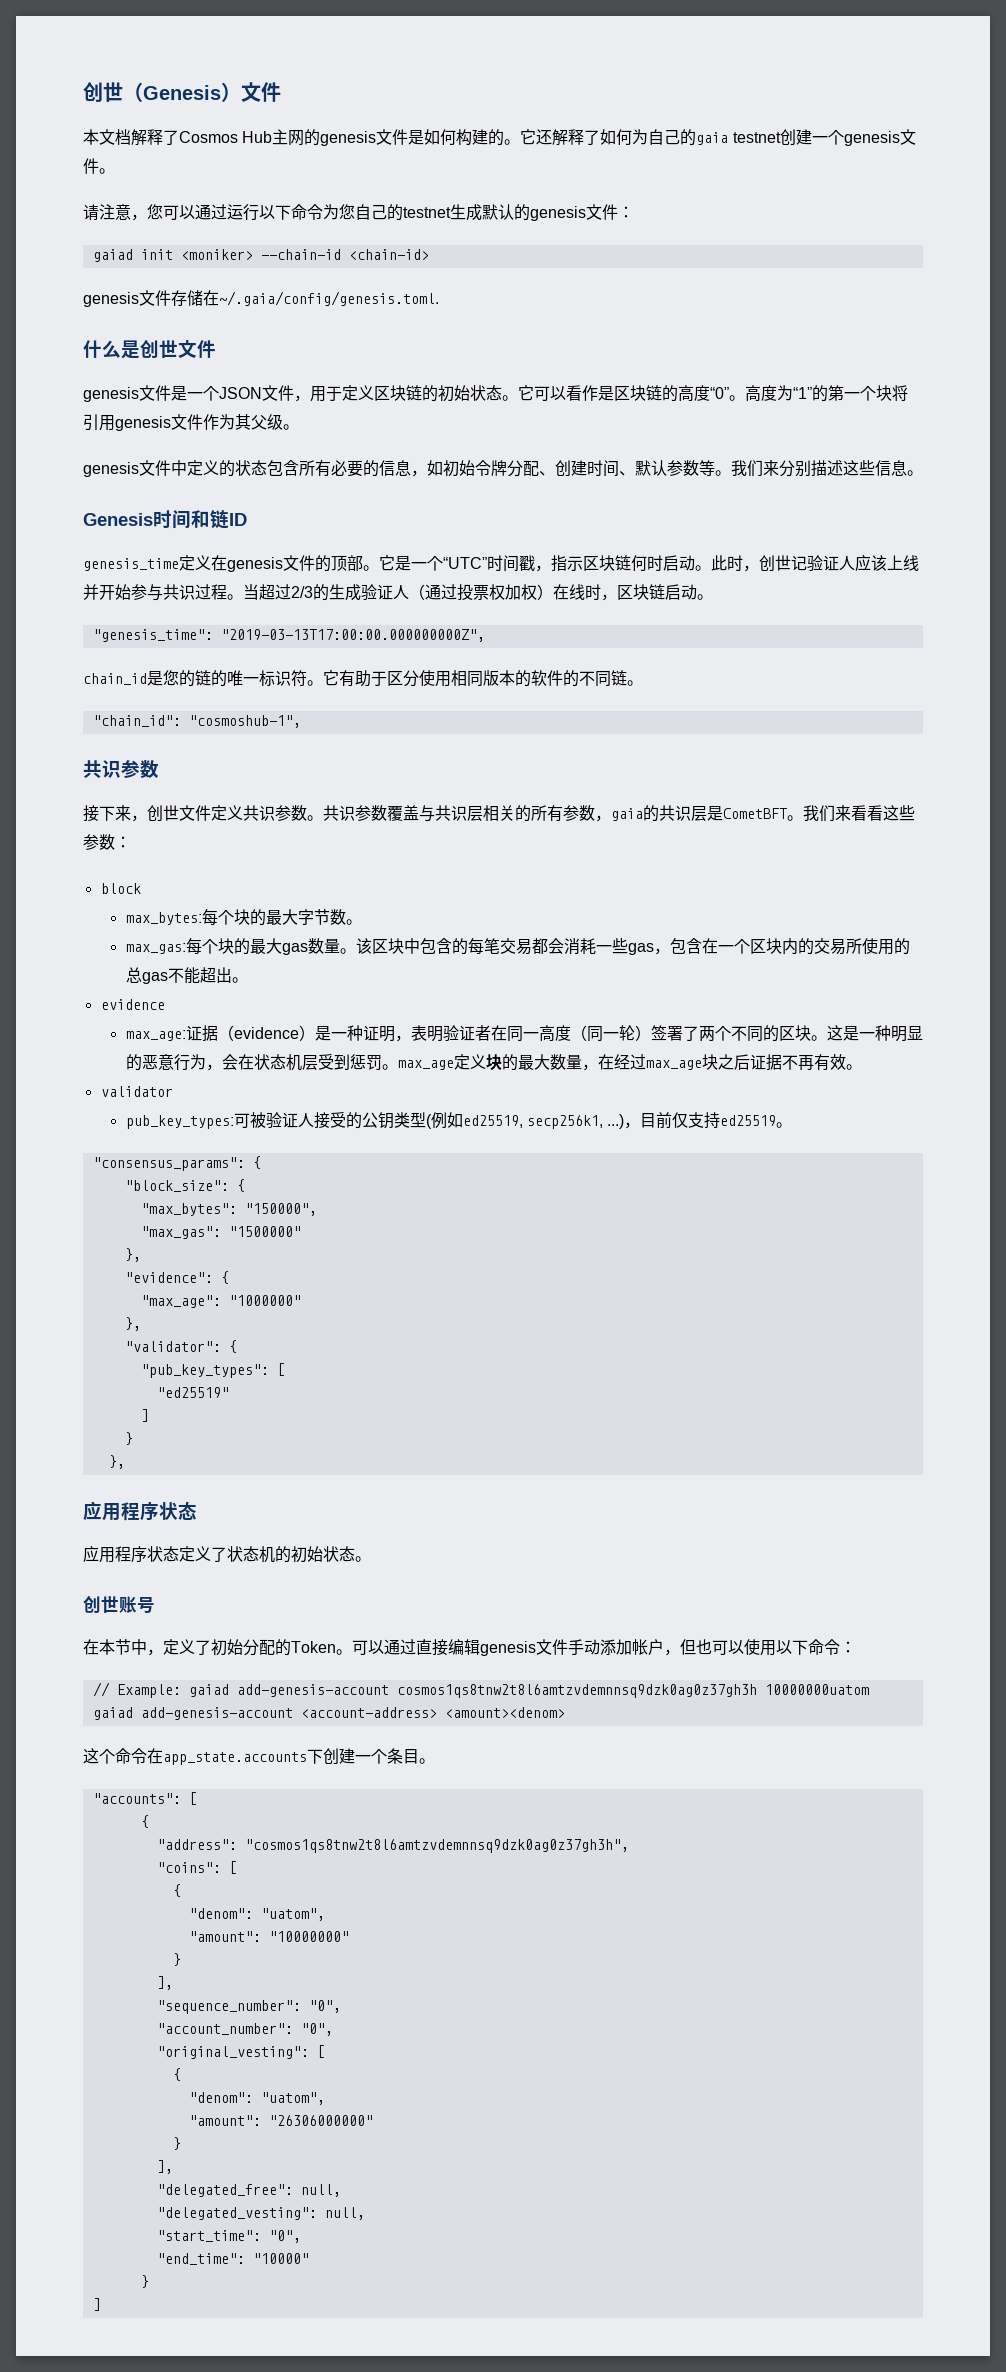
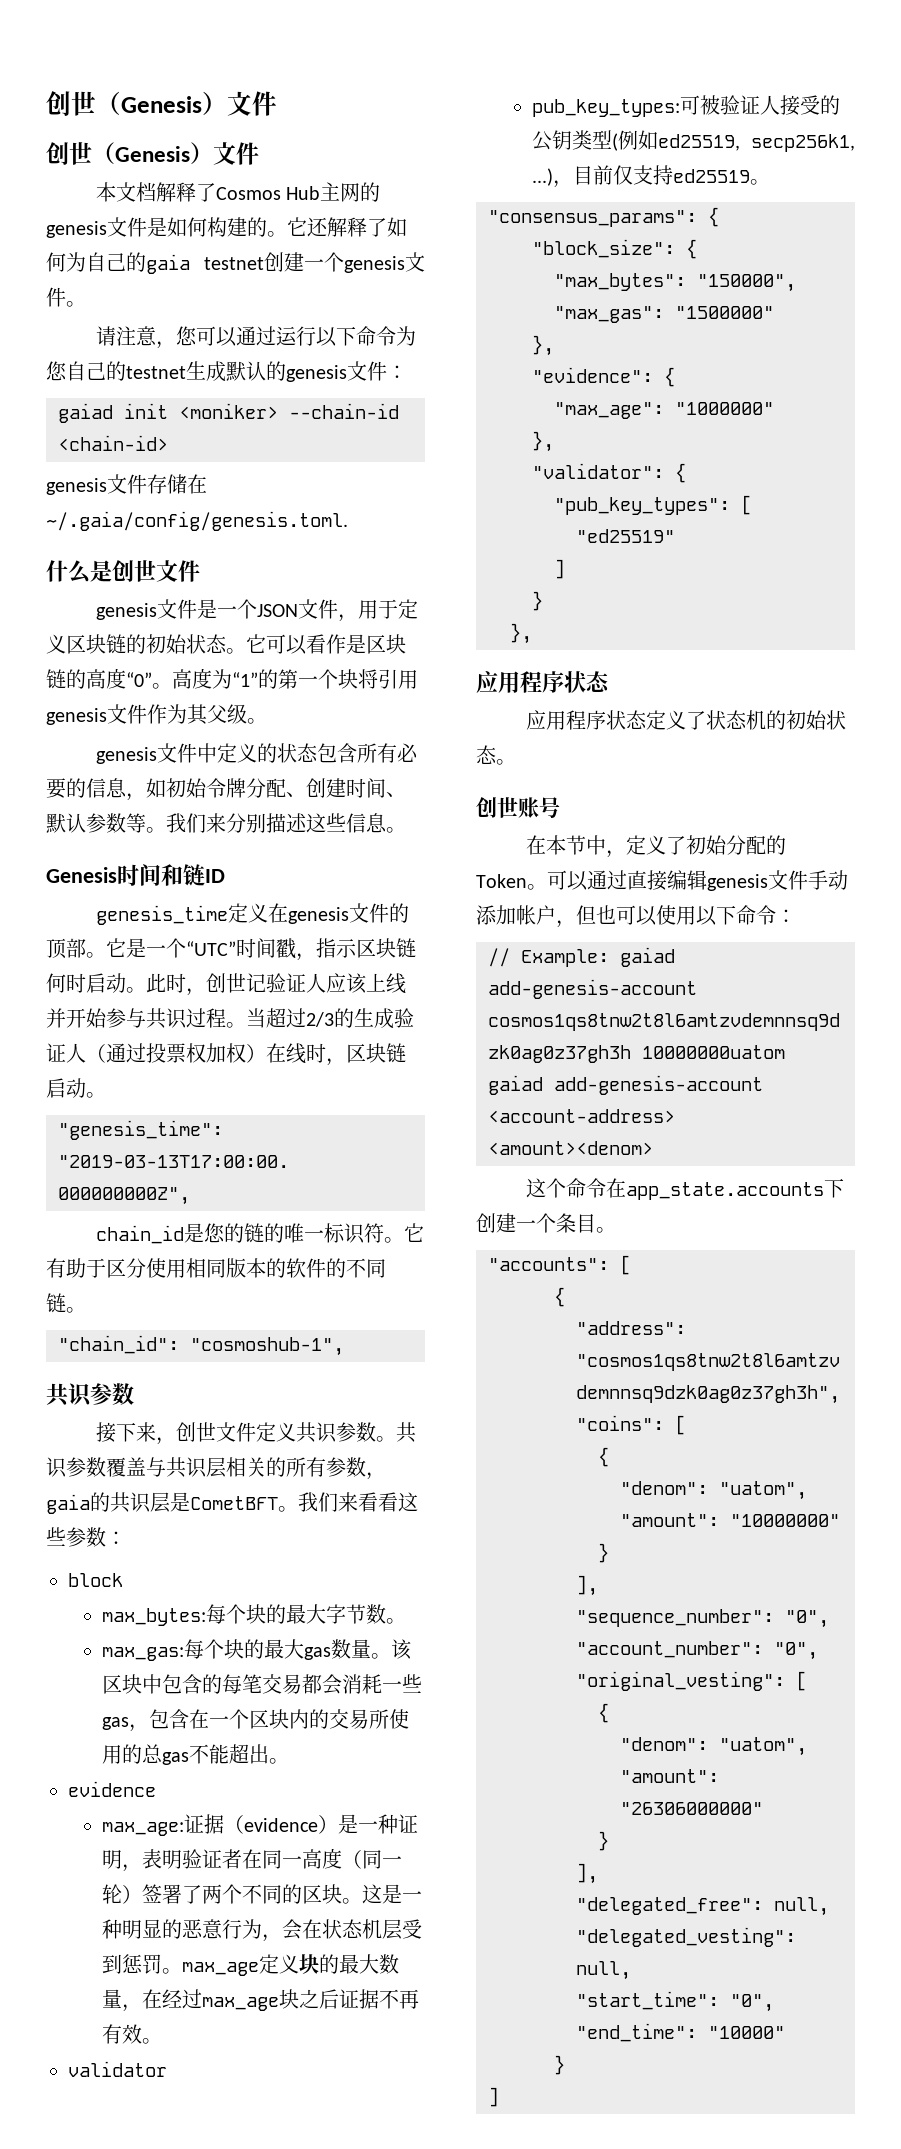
[83,82,281,102] 创世（Genesis）文件 -> [46,91,277,116] [46,142,259,165] 创世（Genesis）文件 // 创世（Genesis）文件

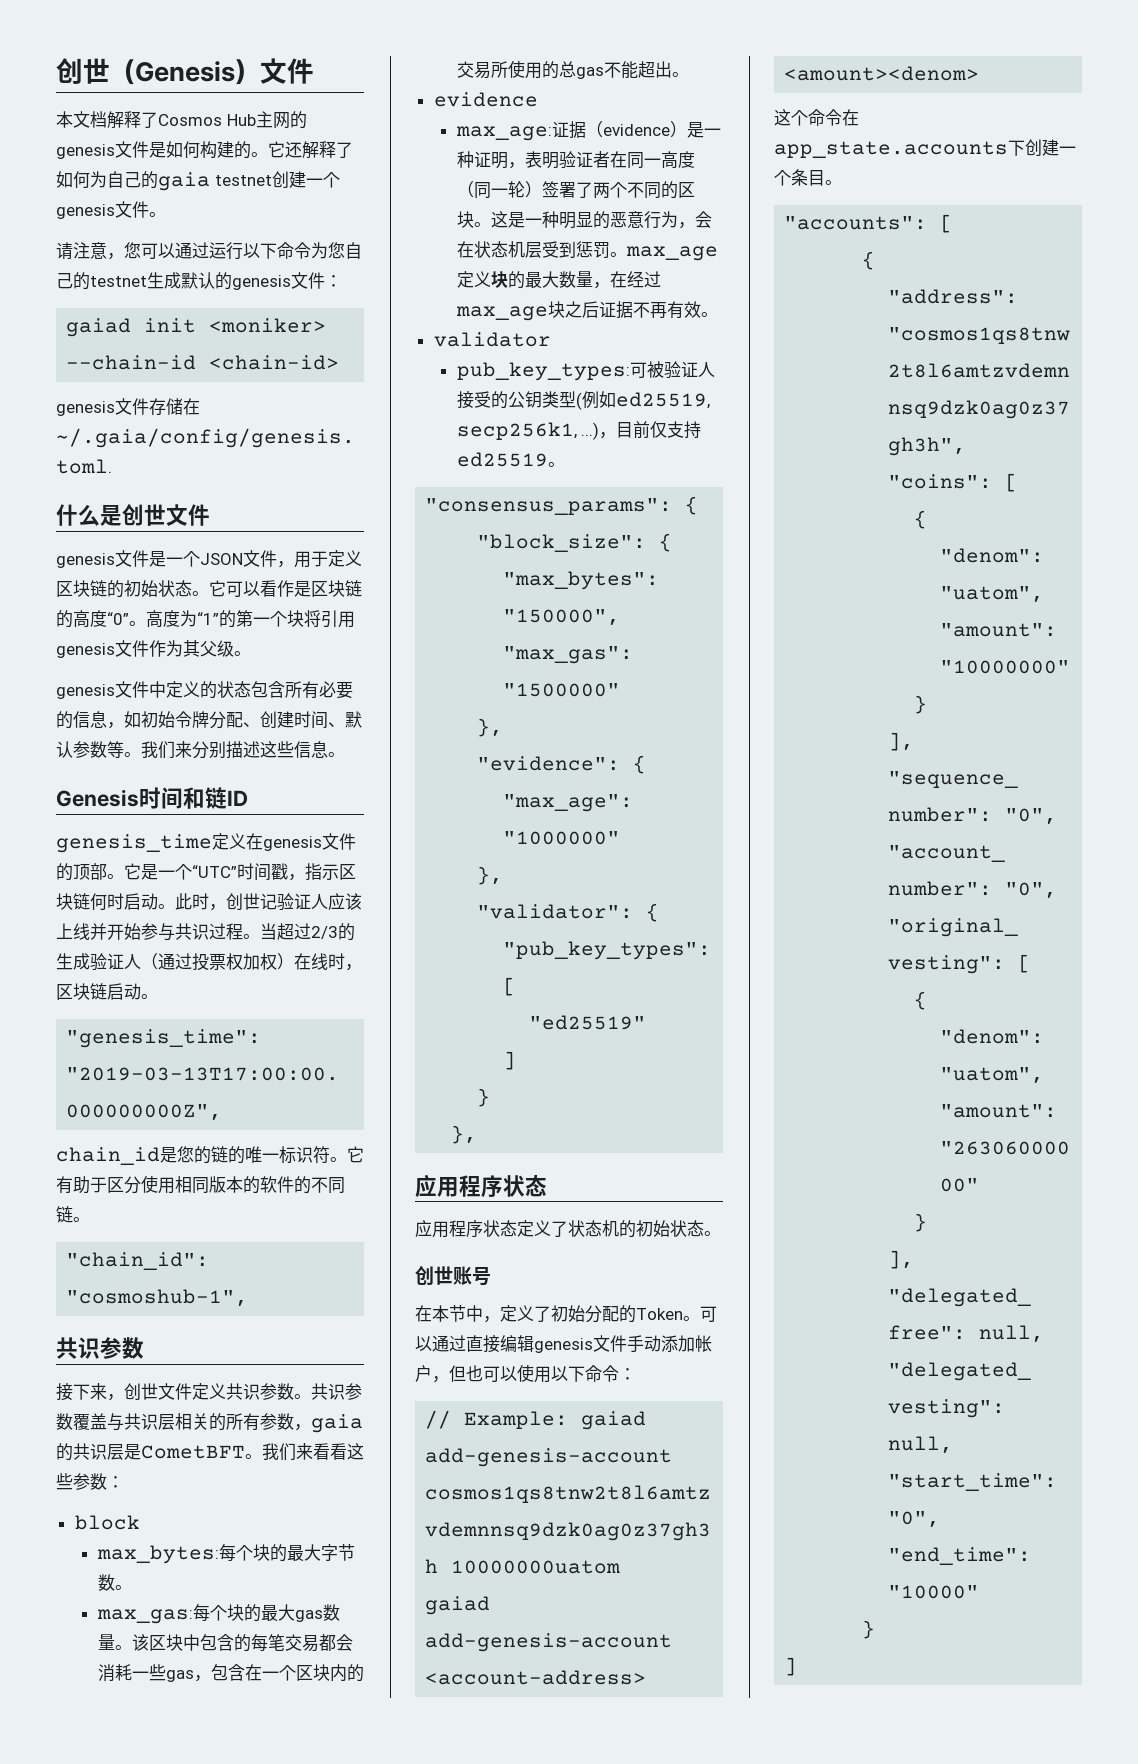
[46,91,277,116] [46,142,259,165] 创世（Genesis）文件 // 创世（Genesis）文件 -> [56,58,314,85] 创世（Genesis）文件

